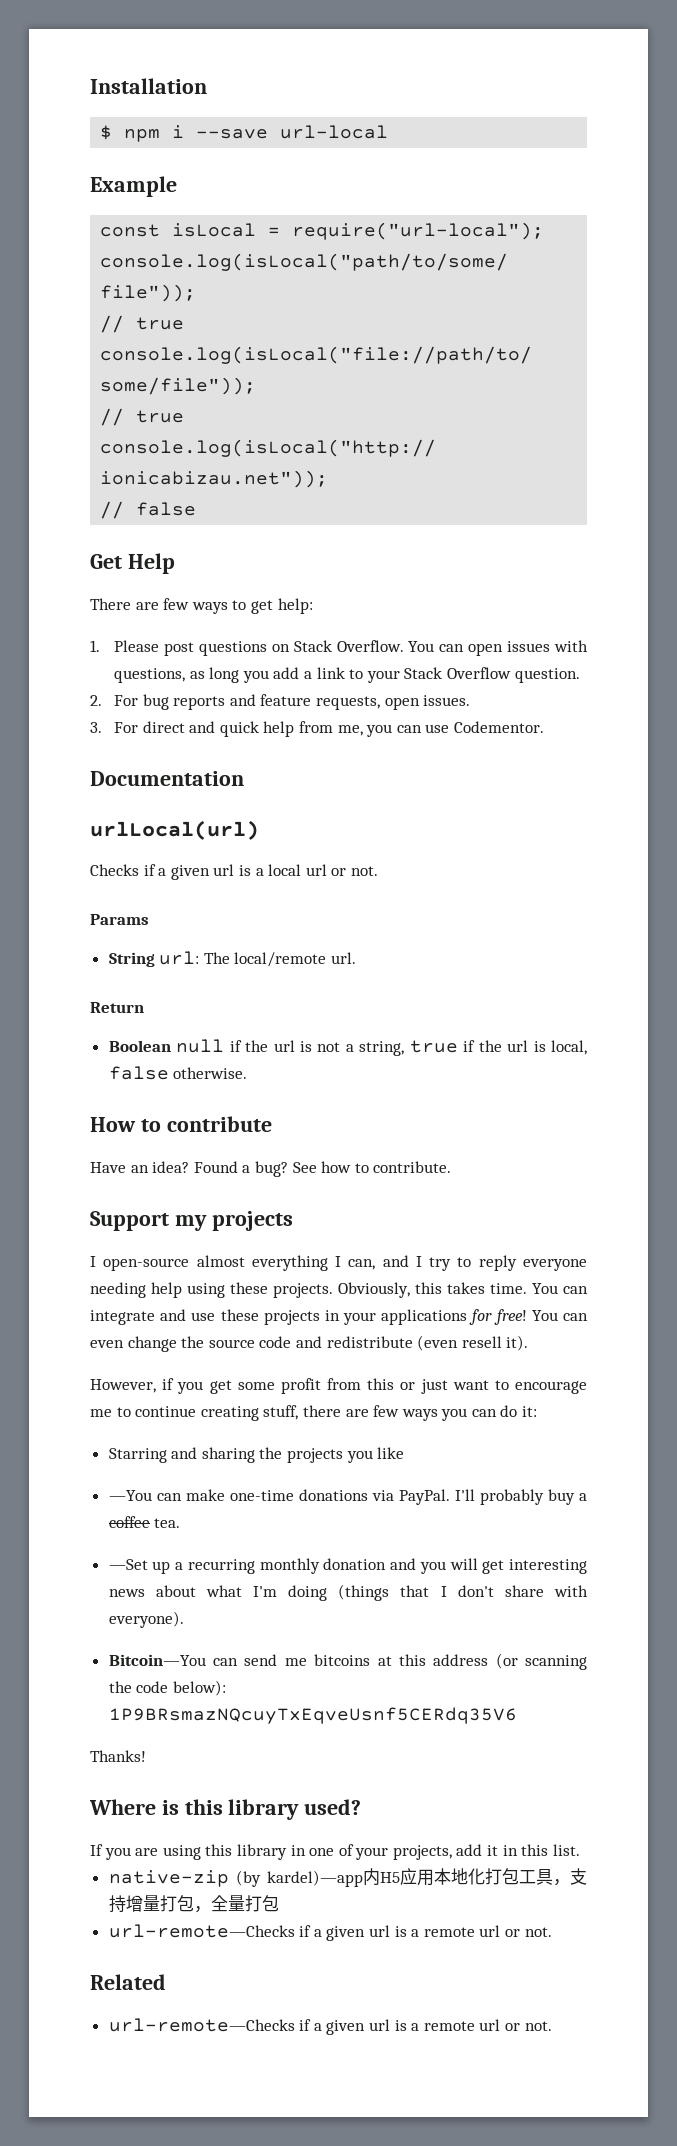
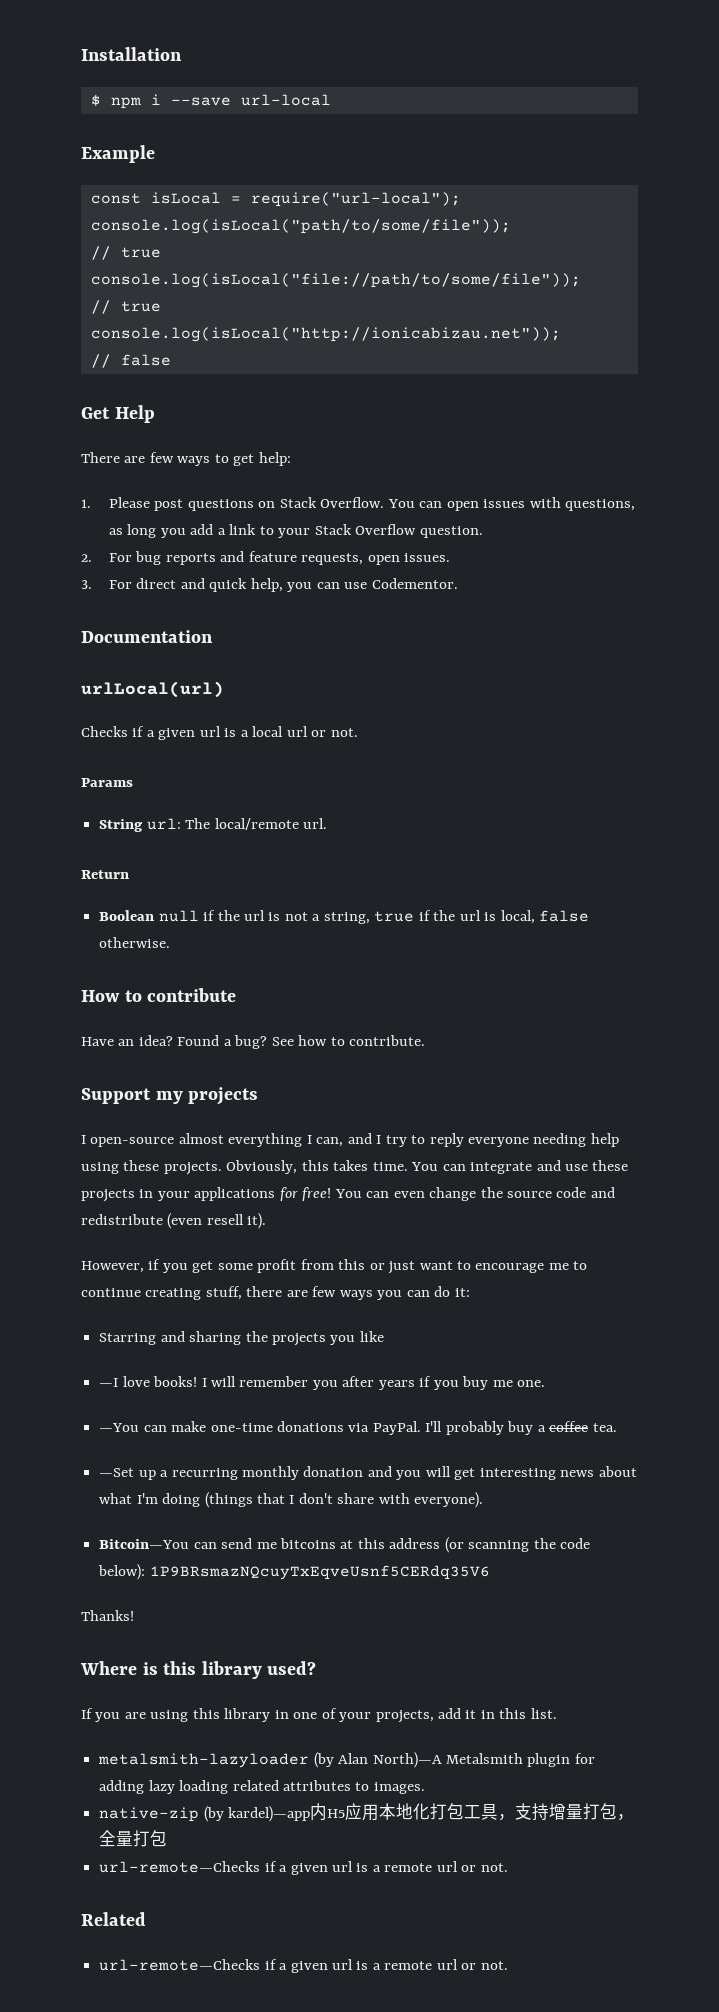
[263,721,363,737] help from me, -> [250,578,283,592] help,
(405, 1453) none -> [99,1376,546,1390] // —I love books! I will remember you after years if you buy me one.
(580, 1850) none -> [98,1752,595,1768] [99,1780,425,1794] // metalsmith-lazyloader (by Alan North)—A Metalsmith plugin for adding lazy loading related attributes to images.

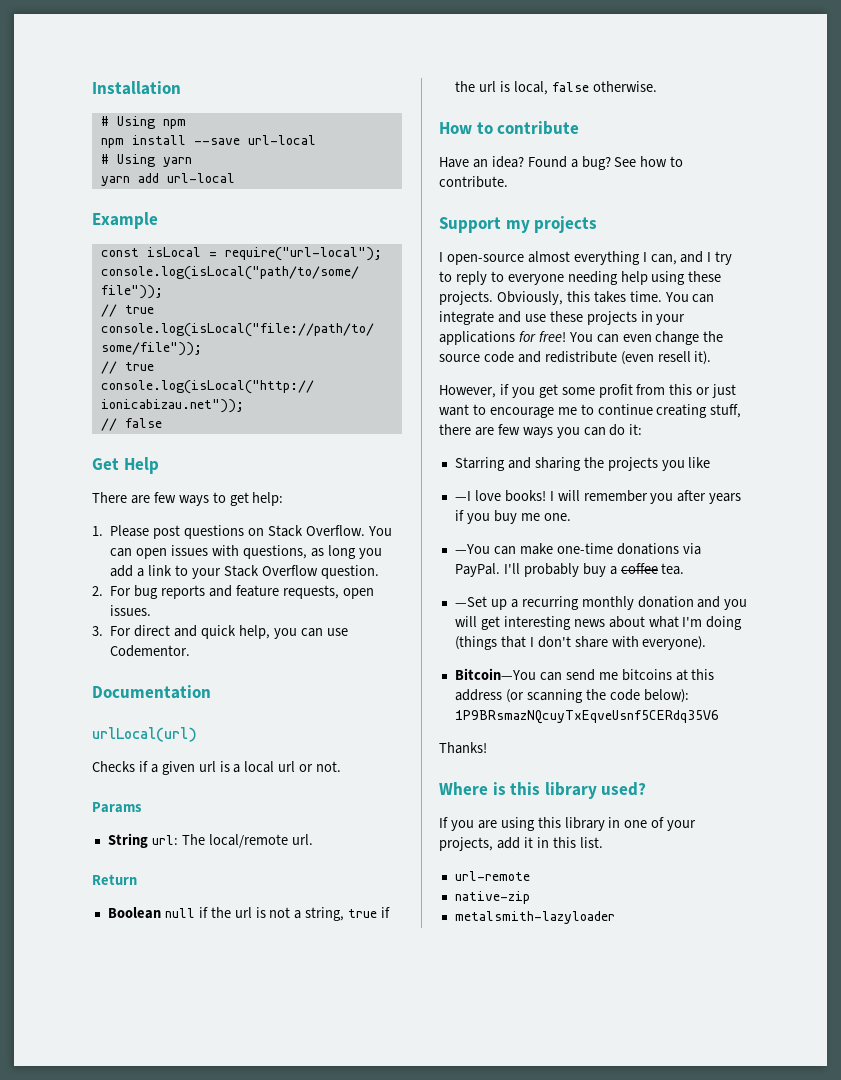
[90,94,161,109] $ npm i -> [100,116,186,129] [100,135,186,148] # Using npm // npm install
(331, 100) none -> [100,154,192,167] [100,173,235,186] // # Using yarn // yarn add url-local
(464, 1140) none -> [490,271,504,282] to
[98,1752,595,1768] [99,1780,425,1794] [99,1803,635,1822] [99,1830,168,1847] [99,1861,508,1875] [81,1912,146,1926] [99,1959,508,1973] metalsmith-lazyloader (by Alan North)—A Metalsmith plugin for adding lazy loading related attributes to images. // native-zip (by kardel)—app内H5应用本地化打包工具，支持增量打包，全量打包 // url-remote—Checks if a given url is a remote url or not. // Related // url-remote—Checks if a given url is a remote url or not. -> [454,871,530,881] [454,891,530,904] [454,911,615,924] url-remote // native-zip // metalsmith-lazyloader

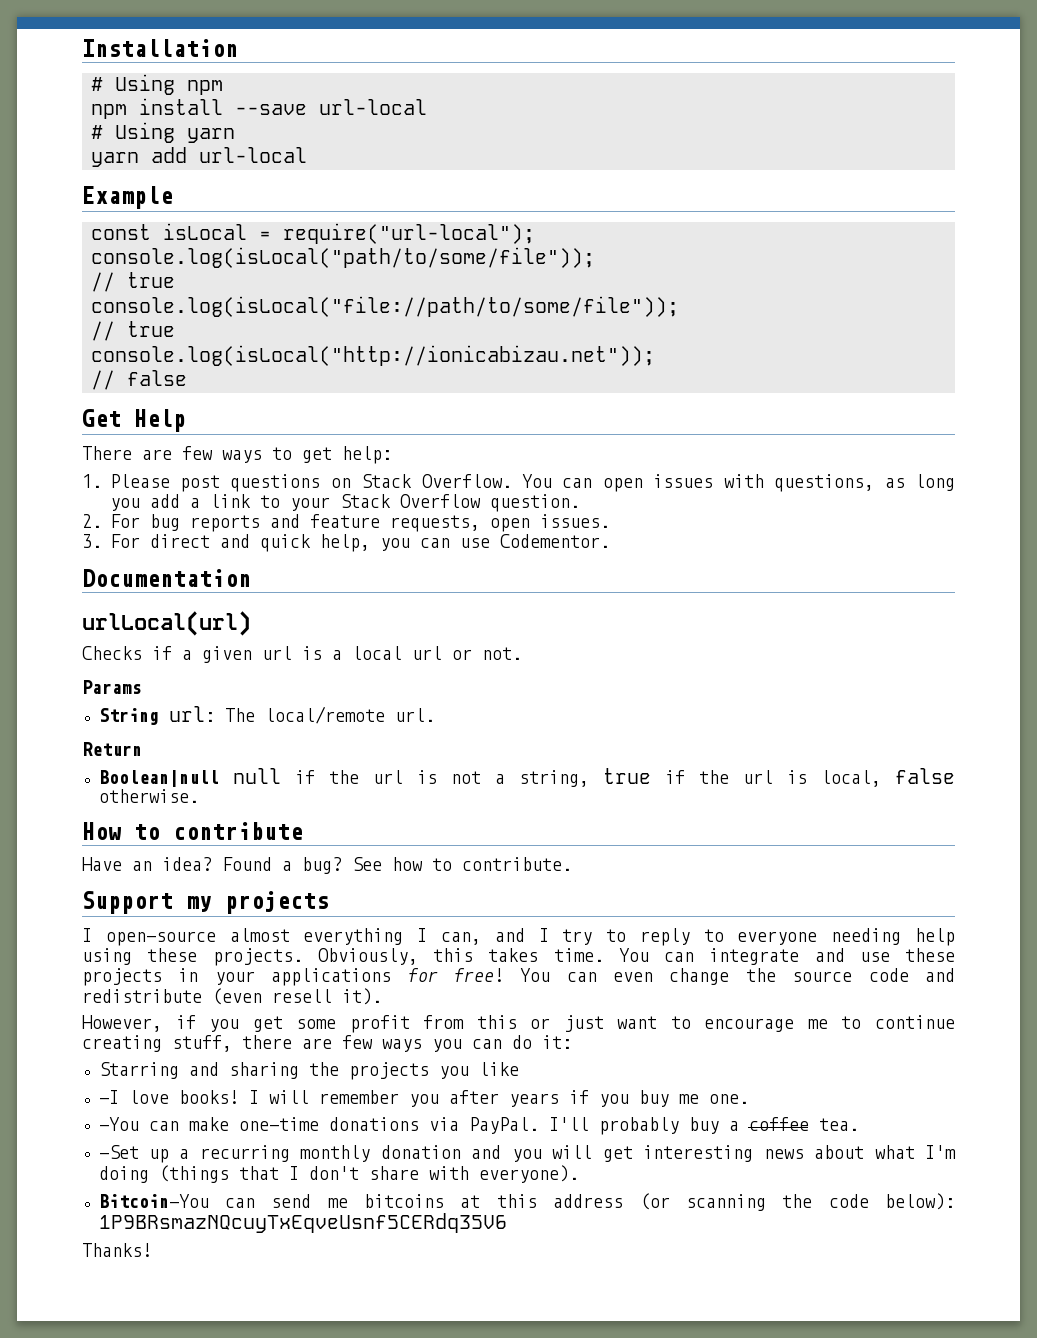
[107,907,161,919] Boolean -> [98,770,219,787] Boolean|null
[439,782,647,799] [439,817,697,831] [439,837,603,851] [454,871,530,881] [454,891,530,904] [454,911,615,924] // Where is this library used? // If you are using this library in one of your projects, add it in this list. // url-remote // native-zip // metalsmith-lazyloader -> (152, 1250) none

